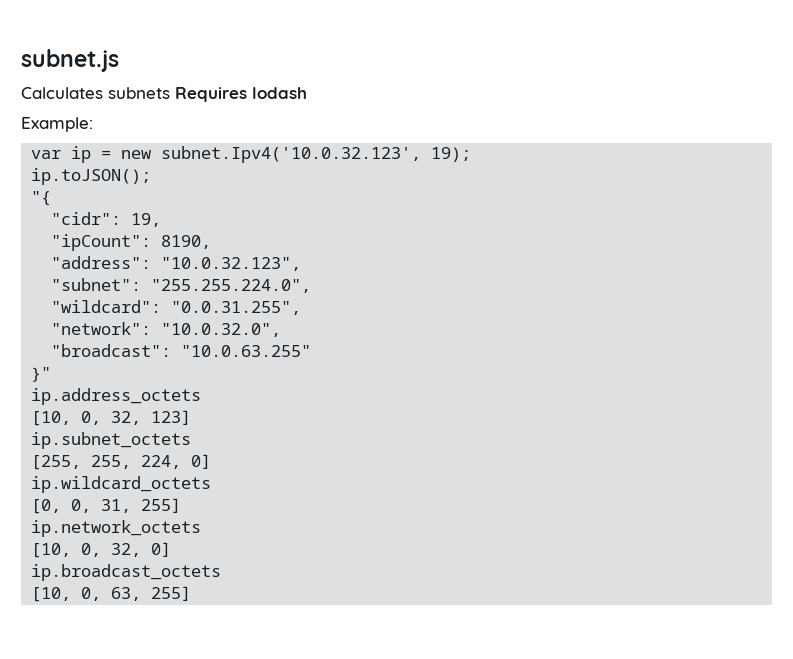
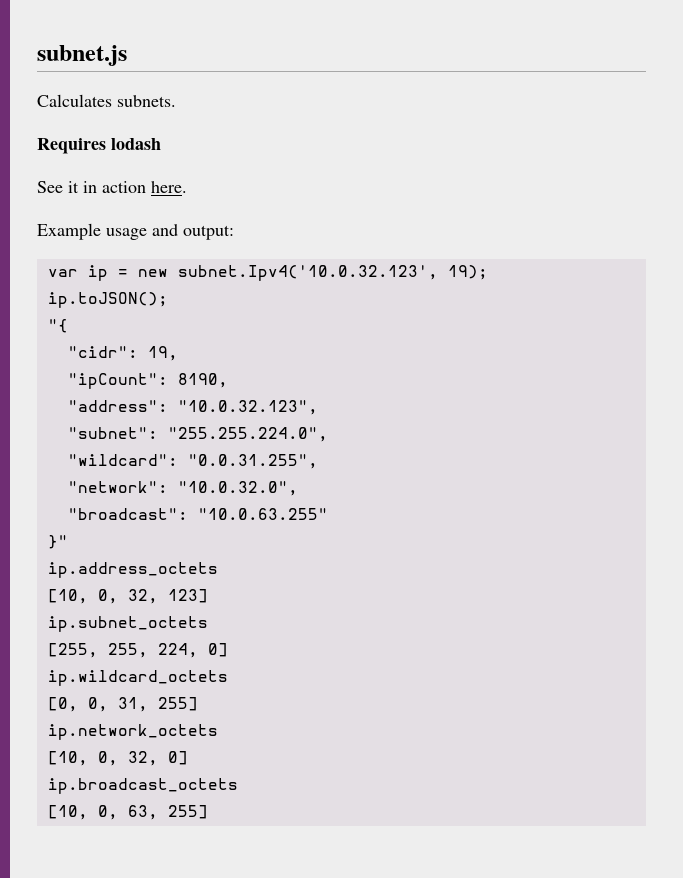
[108,87,170,99] subnets -> [117,95,176,107] subnets. //
[21,117,93,132] Example: -> [37,181,187,193] [37,223,234,240] See it in action here. // Example usage and output:

